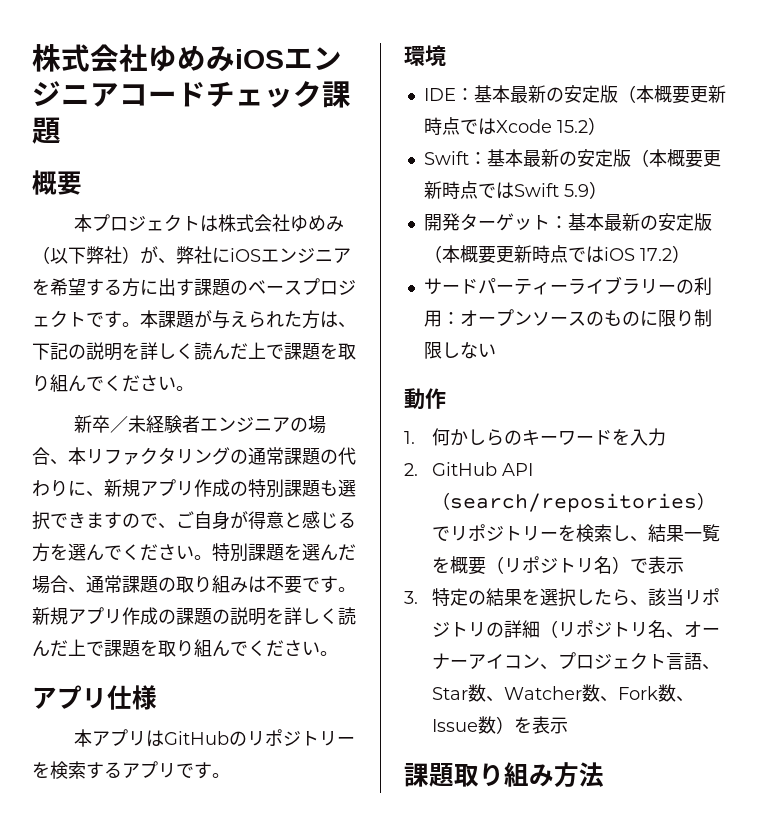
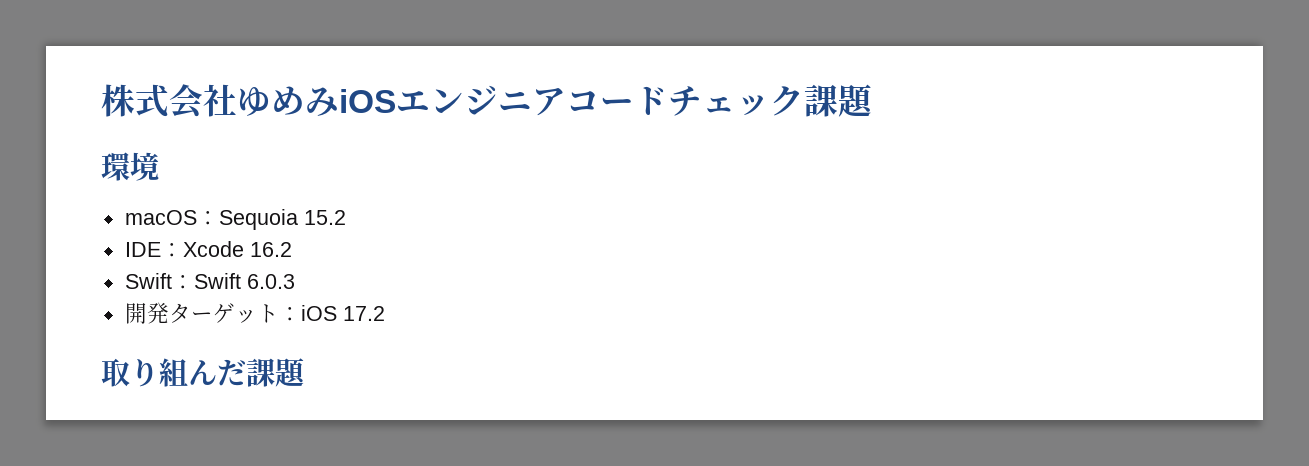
[32,170,82,195] [73,214,344,232] [32,246,351,264] [32,278,356,297] [32,310,356,329] [32,342,356,361] [32,374,194,392] [73,415,326,434] [32,447,356,465] [32,479,356,498] [32,511,356,530] [32,543,356,562] [32,575,356,594] [32,607,356,626] [32,639,338,657] [32,685,157,710] [73,729,355,747] [32,761,230,779] [404,45,446,66] [423,85,726,104] [423,117,606,135] [423,149,721,168] [423,181,607,199] [423,213,712,231] [423,245,690,264] [423,276,712,295] [423,309,712,327] [423,341,496,359] [404,388,446,410] [404,428,666,446] [404,462,533,476] [431,492,715,513] [431,524,720,542] [431,556,684,575] [404,588,720,607] [431,620,720,638] [431,652,720,670] [431,684,694,702] [431,716,568,734] [404,762,604,787] 概要 // 本プロジェクトは株式会社ゆめみ（以下弊社）が、弊社にiOSエンジニアを希望する方に出す課題のベースプロジェクトです。本課題が与えられた方は、下記の説明を詳しく読んだ上で課題を取り組んでください。 // 新卒／未経験者エンジニアの場合、本リファクタリングの通常課題の代わりに、新規アプリ作成の特別課題も選択できますので、ご自身が得意と感じる方を選んでください。特別課題を選んだ場合、通常課題の取り組みは不要です。新規アプリ作成の課題の説明を詳しく読んだ上で課題を取り組んでください。 // アプリ仕様 // 本アプリはGitHubのリポジトリーを検索するアプリです。 // 環境 // IDE：基本最新の安定版（本概要更新時点ではXcode 15.2） // Swift：基本最新の安定版（本概要更新時点ではSwift 5.9） // 開発ターゲット：基本最新の安定版（本概要更新時点ではiOS 17.2） // サードパーティーライブラリーの利用：オープンソースのものに限り制限しない // 動作 // 1.何かしらのキーワードを入力 // 2. GitHub API（search/repositories）でリポジトリーを検索し、結果一覧を概要（リポジトリ名）で表示 // 3.特定の結果を選択したら、該当リポジトリの詳細（リポジトリ名、オーナーアイコン、プロジェクト言語、Star数、Watcher数、Fork数、Issue数）を表示 // 課題取り組み方法 -> [101,152,159,181] [124,209,346,230] [124,241,292,257] [124,273,295,289] [124,302,385,324] [101,358,307,387] 環境 // macOS：Sequoia 15.2 // IDE：Xcode 16.2 // Swift：Swift 6.0.3 // 開発ターゲット：iOS 17.2 // 取り組んだ課題

